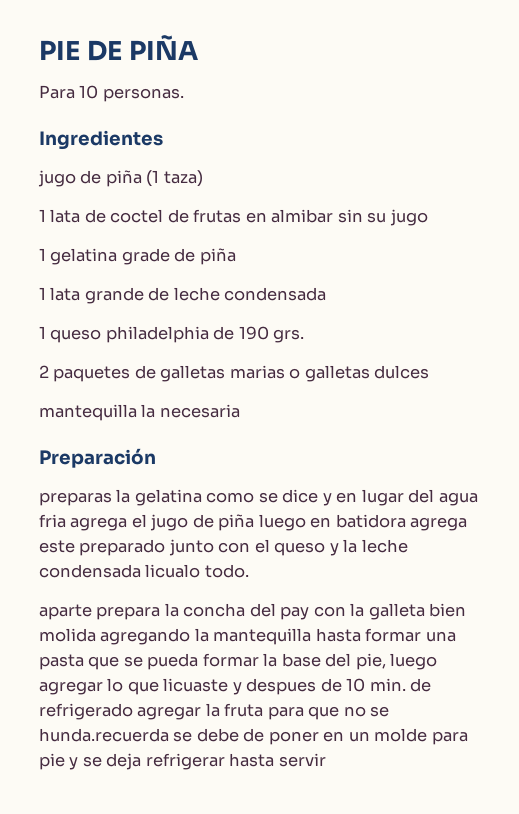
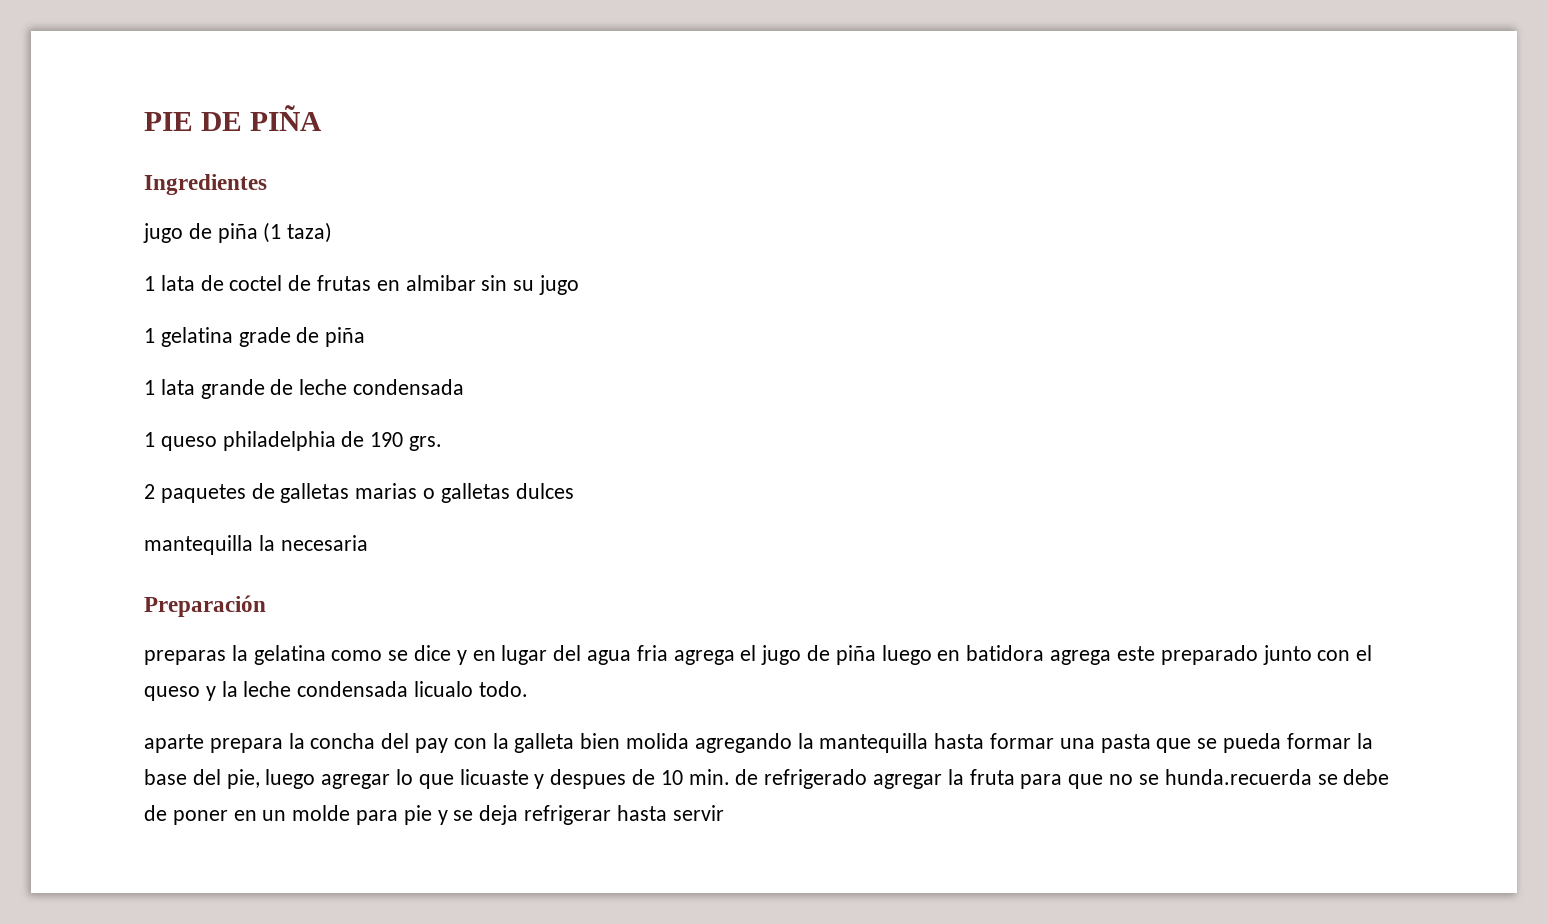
[39,85,184,102] // Para 10 personas. -> (322, 118) none

